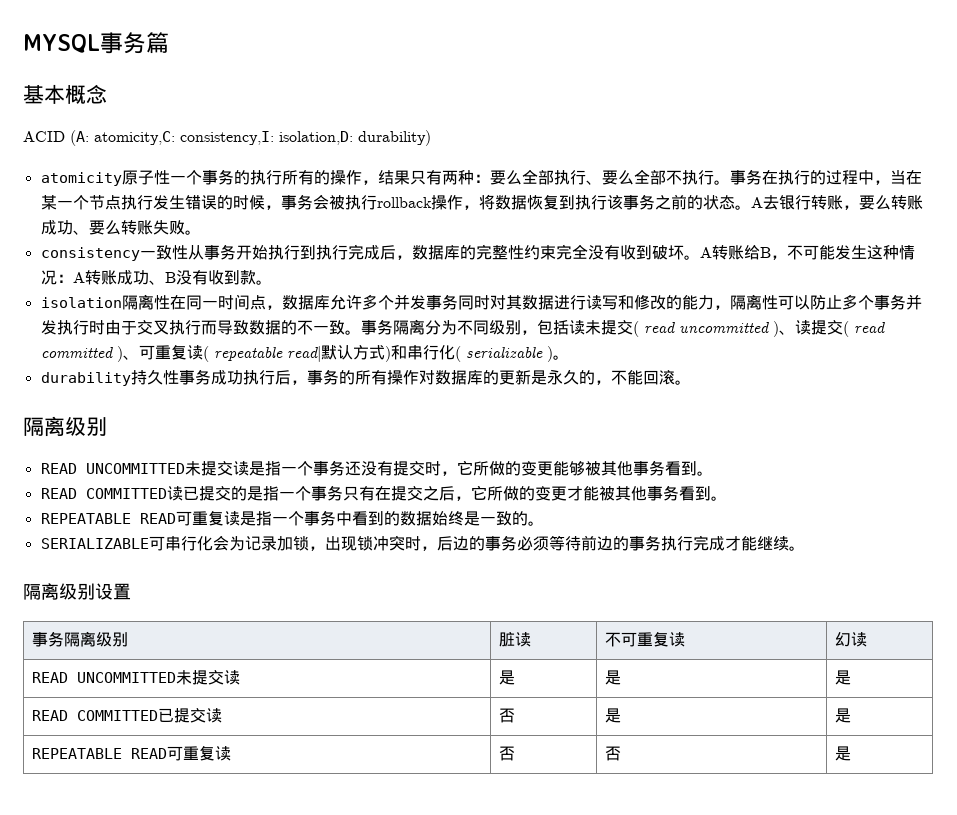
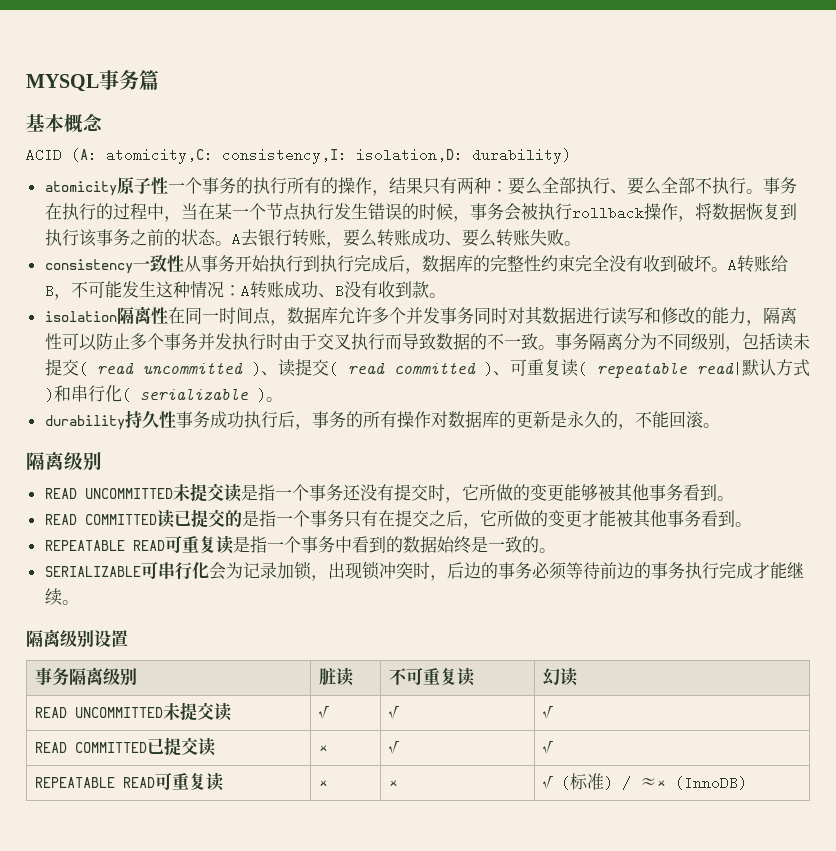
[498,670,515,685] [604,670,621,685] [834,670,851,685] 是 | 是 | 是 -> [317,705,330,719] [387,705,400,719] [541,705,554,719] √ | √ | √
[498,708,515,723] [604,708,621,723] [834,708,851,723] 否 | 是 | 是 -> [318,745,328,753] [387,740,400,754] [541,740,554,754] × | √ | √
[498,746,515,761] [604,746,621,761] [834,746,851,761] 否 | 否 | 是 -> [318,780,328,788] [388,780,398,788] [541,773,747,790] × | × | √ (标准) / ≈× (InnoDB)

